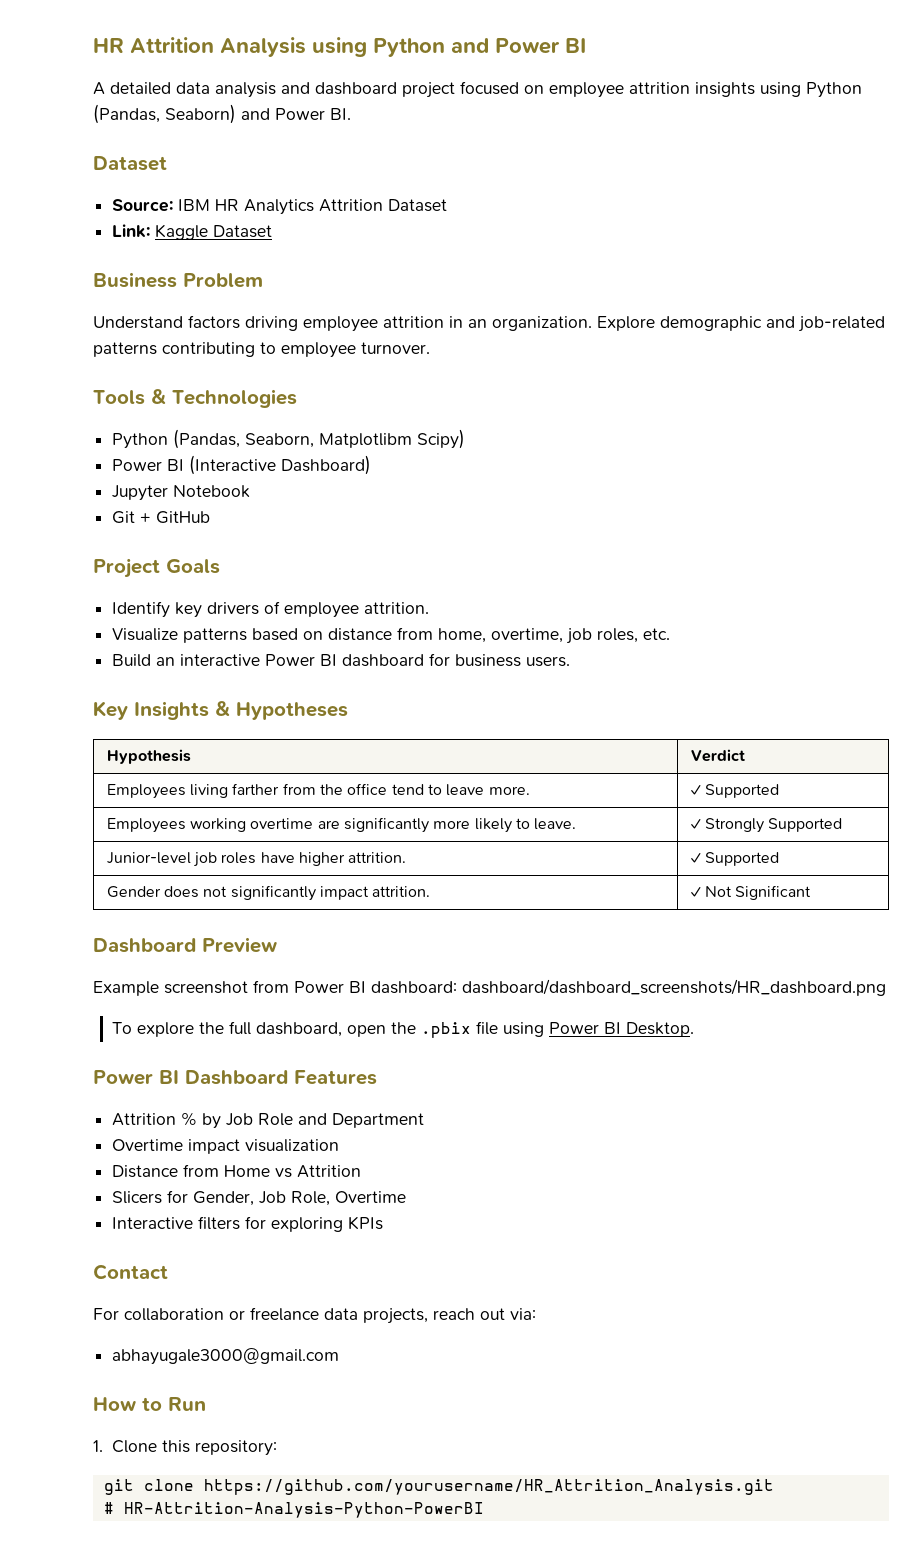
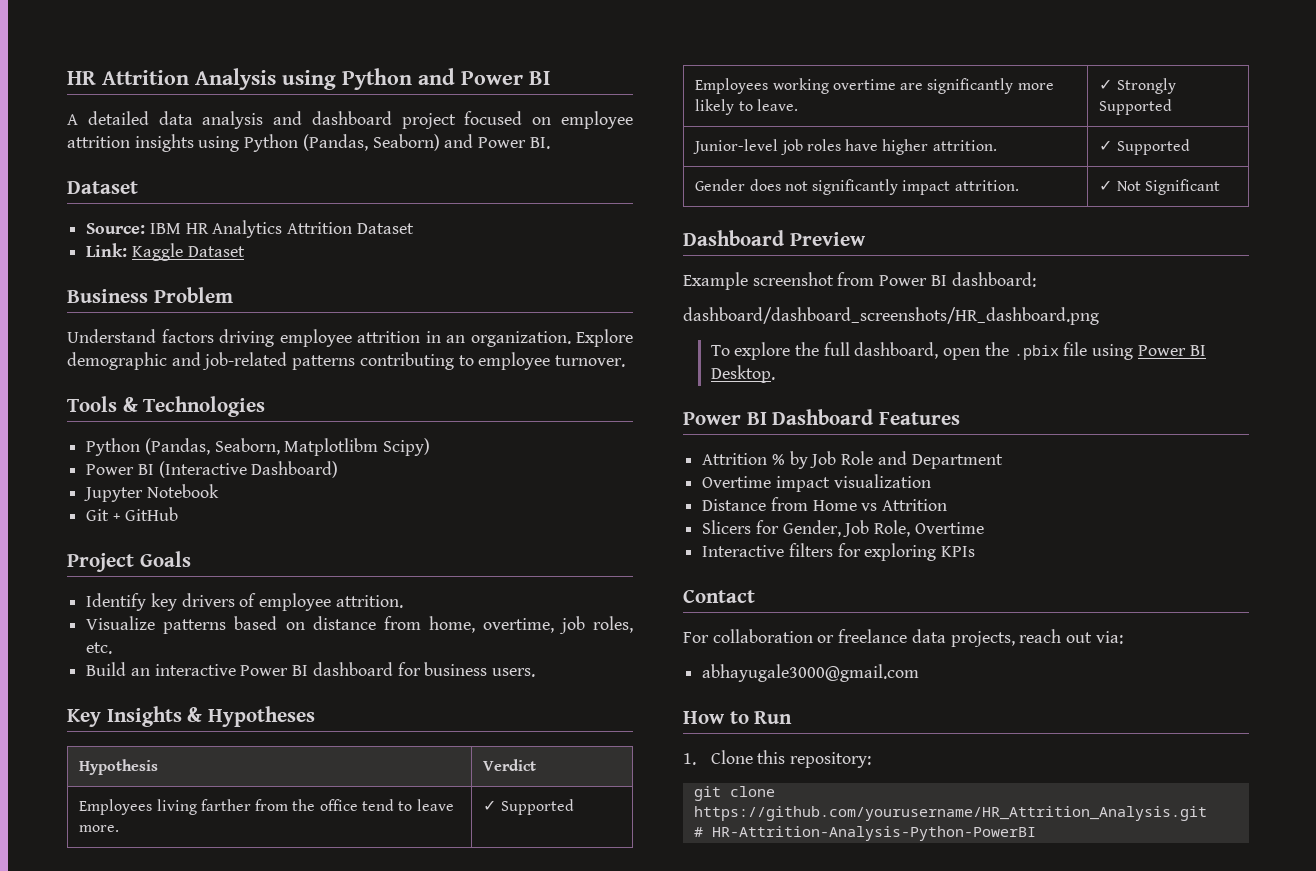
(457, 987) none -> (1036, 279) //

